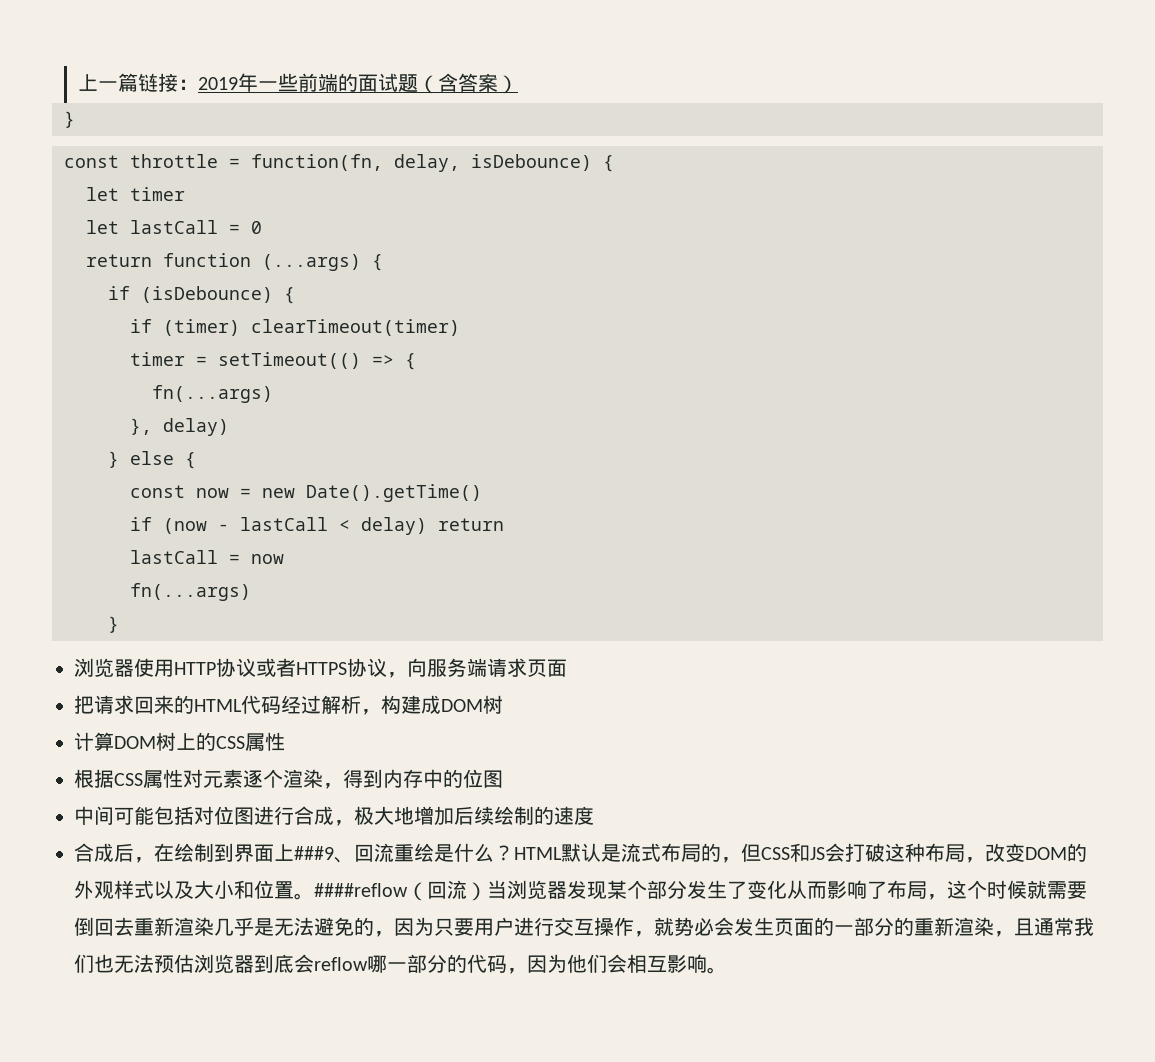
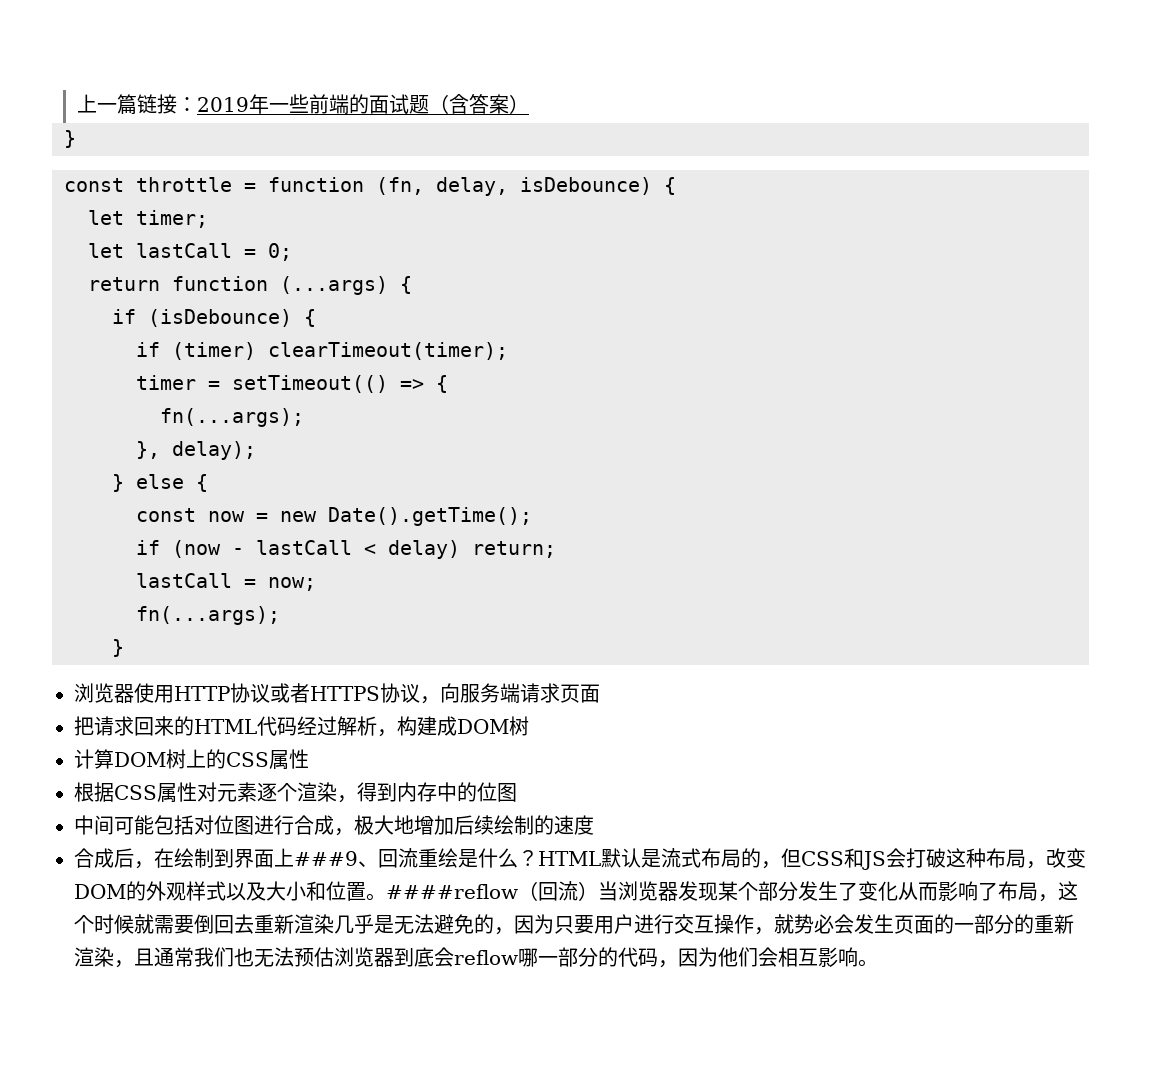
[251,154,383,171] function(fn, -> [268,177,424,195] function (fn,
[130,187,185,201] timer -> [136,210,208,228] timer;
[251,221,262,234] 0 -> [268,243,292,261] 0;
[251,319,460,336] clearTimeout(timer) -> [268,342,508,360] clearTimeout(timer);
[152,385,273,403] fn(...args) -> [160,408,304,427] fn(...args);
[163,418,229,436] delay) -> [172,441,256,460] delay);
[306,484,482,502] Date().getTime() -> [328,507,532,526] Date().getTime();
[438,518,504,531] [130,550,284,564] [130,583,251,601] return // lastCall = now // fn(...args) -> [472,541,556,558] [136,573,316,591] [136,606,280,625] return; // lastCall = now; // fn(...args);

